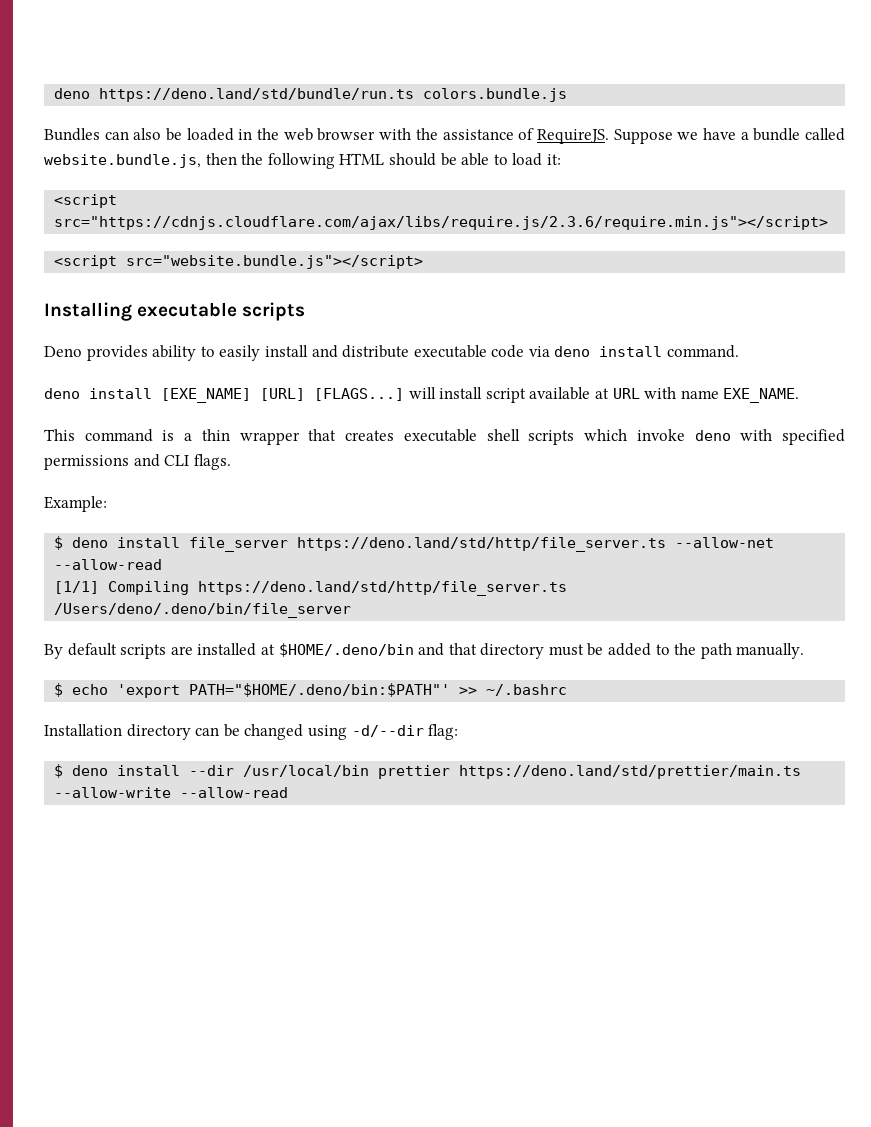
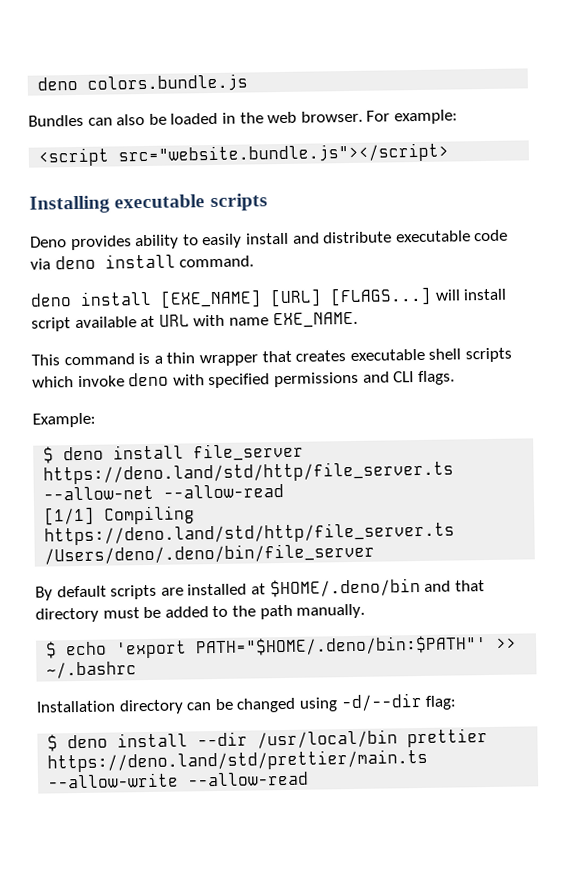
[54,88,415,102] deno https://deno.land/std/bundle/run.ts -> [37,76,79,91] deno
[317,128,846,144] [44,153,561,169] [54,194,118,208] [54,216,829,230] browser with the assistance of RequireJS. Suppose we have a bundle called website.bundle.js, then the following HTML should be able to load it: // <script src="https://cdnjs.cloudflare.com/ajax/libs/require.js/2.3.6/require.min.js"></script> -> [300,109,458,125] browser. For example:

